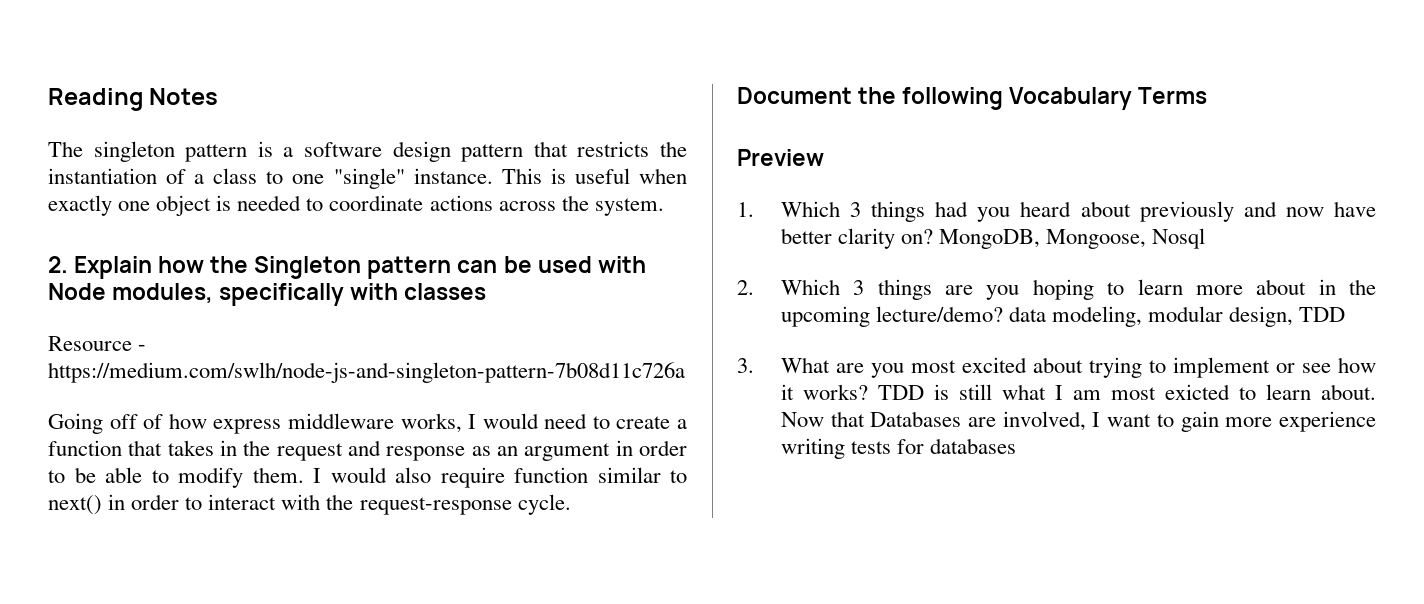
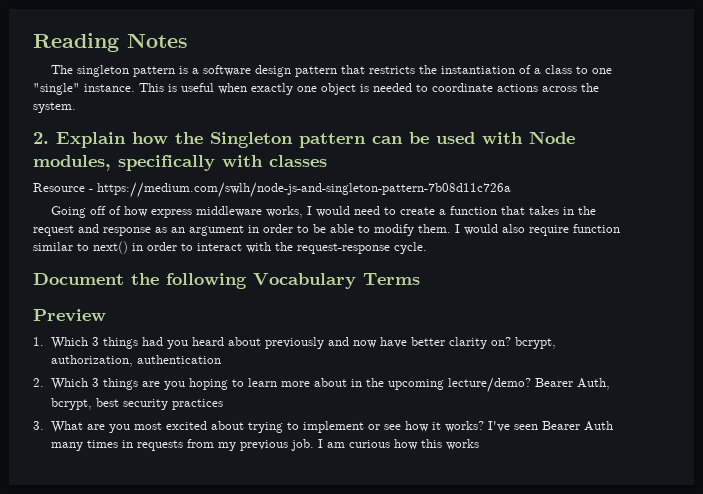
[939,228,1206,249] MongoDB, Mongoose, Nosql -> [515,337,557,349] [51,355,222,367] bcrypt, authorization, authentication
[1009,306,1346,327] data modeling, modular design, TDD -> [535,378,611,390] [51,398,224,410] Bearer Auth, bcrypt, best security practices
[877,384,1376,400] [780,411,1376,432] [780,438,1017,459] TDD is still what I am most exicted to learn about. Now that Databases are involved, I want to gain more experience writing tests for databases -> [488,421,614,432] [51,439,480,451] I've seen Bearer Auth many times in requests from my previous job. I am curious how this works

